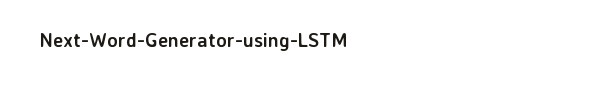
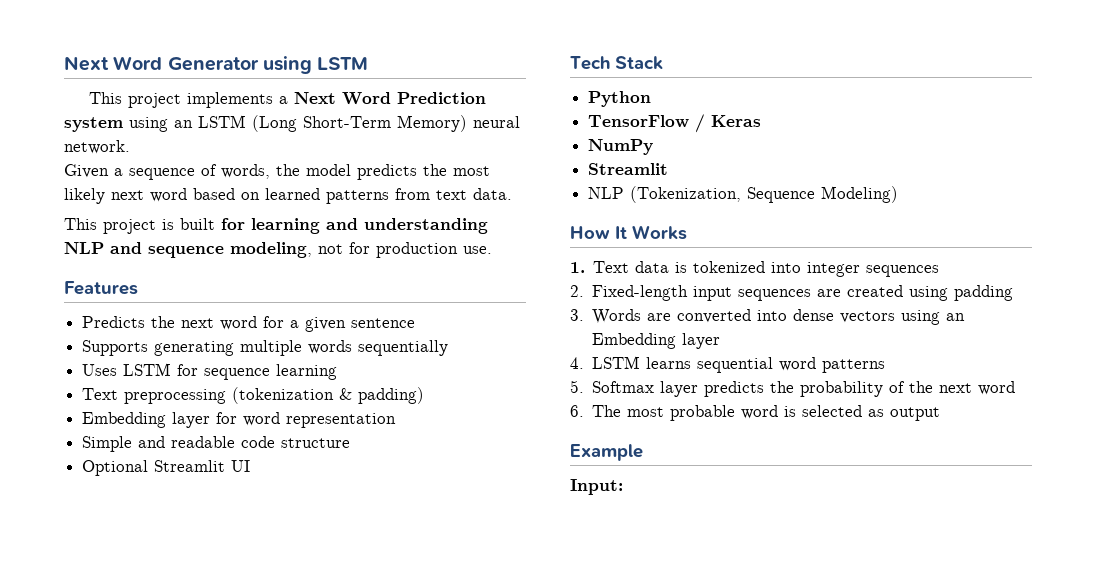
[39,33,348,51] Next-Word-Generator-using-LSTM -> [64,56,369,74] [88,92,486,108] [64,115,520,132] [64,140,130,154] [64,164,490,180] [64,188,512,204] [64,218,488,234] [64,242,492,258] [64,281,138,295] [82,316,416,332] [82,340,449,356] [82,363,338,380] [82,387,425,404] [82,412,397,428] [82,436,351,452] [82,460,251,476] [570,56,663,70] [588,91,652,107] [588,114,762,133] [588,139,654,155] [588,163,669,175] [588,186,899,203] [570,225,687,240] [570,261,940,277] [570,285,1014,301] [570,309,966,325] [592,333,721,349] [570,356,886,373] [570,380,1016,397] [570,405,941,421] [570,444,643,461] [570,479,623,495] Next Word Generator using LSTM // This project implements a Next Word Prediction system using an LSTM (Long Short-Term Memory) neural network. // Given a sequence of words, the model predicts the most likely next word based on learned patterns from text data. // This project is built for learning and understanding NLP and sequence modeling, not for production use. // Features // Predicts the next word for a given sentence // Supports generating multiple words sequentially // Uses LSTM for sequence learning // Text preprocessing (tokenization & padding) // Embedding layer for word representation // Simple and readable code structure // Optional Streamlit UI // Tech Stack // Python // TensorFlow / Keras // NumPy // Streamlit // NLP (Tokenization, Sequence Modeling) // How It Works // 1. Text data is tokenized into integer sequences // 2. Fixed-length input sequences are created using padding // 3. Words are converted into dense vectors using an Embedding layer // 4. LSTM learns sequential word patterns // 5. Softmax layer predicts the probability of the next word // 6. The most probable word is selected as output // Example // Input:

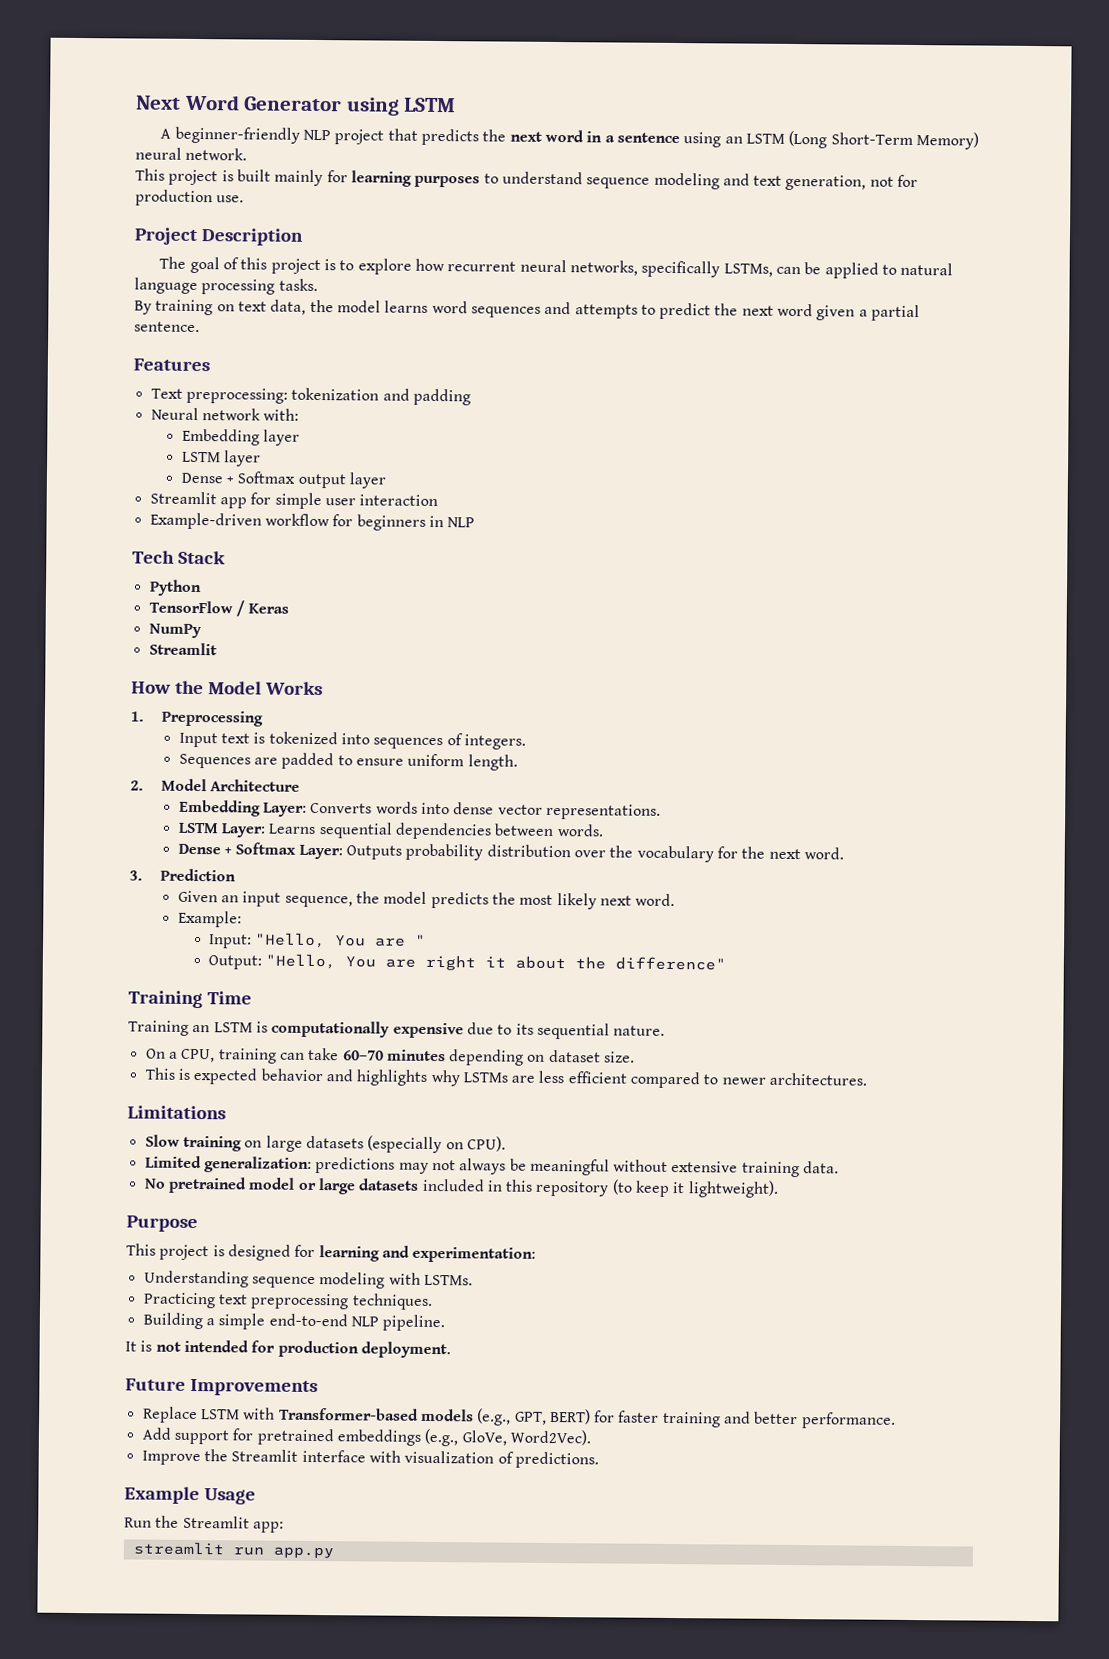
[88,92,486,108] [64,117,123,132] This project implements a Next Word Prediction system -> [160,126,680,146] A beginner-friendly NLP project that predicts the next word in a sentence
[64,164,490,180] [64,188,512,204] // Given a sequence of words, the model predicts the most likely next word based on learned patterns from text data. -> (248, 154) none
[221,218,488,234] [64,242,492,258] [64,281,138,295] [82,316,416,332] [82,340,449,356] [82,363,338,380] [82,387,425,404] [82,412,397,428] [82,436,351,452] [82,460,251,476] for learning and understanding NLP and sequence modeling, not for production use. // Features // Predicts the next word for a given sentence // Supports generating multiple words sequentially // Uses LSTM for sequence learning // Text preprocessing (tokenization & padding) // Embedding layer for word representation // Simple and readable code structure // Optional Streamlit UI -> [274,169,919,191] [135,189,245,207] [134,227,304,246] [159,256,954,279] [134,277,318,295] [134,299,921,322] [134,321,200,333] [133,358,210,372] [150,387,471,406] [150,407,300,421] [181,428,301,446] [181,450,262,467] [180,471,387,489] [149,491,439,510] [149,512,476,531] mainly for learning purposes to understand sequence modeling and text generation, not for production use. // Project Description // The goal of this project is to explore how recurrent neural networks, specifically LSTMs, can be applied to natural language processing tasks. // By training on text data, the model learns word sequences and attempts to predict the next word given a partial sentence. // Features // Text preprocessing: tokenization and padding // Neural network with: // Embedding layer // LSTM layer // Dense + Softmax output layer // Streamlit app for simple user interaction // Example-driven workflow for beginners in NLP
[588,186,899,203] // NLP (Tokenization, Sequence Modeling) -> (217, 649) none
[615,226,627,239] It -> [174,680,262,695] the Model
[593,261,670,273] Text data -> [161,710,264,727] [178,732,251,748] Preprocessing // Input text
[807,262,940,277] [570,285,1014,301] [570,309,966,325] [592,333,721,349] [570,356,886,373] [570,380,1016,397] [570,405,941,421] [570,444,643,461] [570,479,623,495] integer sequences // 2. Fixed-length input sequences are created using padding // 3. Words are converted into dense vectors using an Embedding layer // 4. LSTM learns sequential word patterns // 5. Softmax layer predicts the probability of the next word // 6. The most probable word is selected as output // Example // Input: -> [373,733,526,750] [178,752,518,771] [130,778,301,792] [178,799,661,820] [177,822,604,840] [177,842,844,863] [129,868,237,882] [177,890,676,910] [177,910,242,928] [207,932,427,949] [207,953,727,971] [128,990,252,1009] [128,1020,666,1040] [145,1047,636,1066] [144,1067,868,1089] [127,1105,226,1120] [144,1134,506,1154] [144,1155,840,1178] [143,1176,779,1198] [126,1215,198,1233] [126,1243,537,1263] [143,1270,473,1289] [142,1292,433,1310] [142,1312,446,1332] [125,1339,451,1359] [125,1378,318,1397] [142,1406,896,1429] [141,1427,591,1447] [141,1449,599,1469] [124,1486,256,1505] [124,1515,284,1533] [132,1541,334,1559] sequences of integers. // Sequences are padded to ensure uniform length. // 2. Model Architecture // Embedding Layer: Converts words into dense vector representations. // LSTM Layer: Learns sequential dependencies between words. // Dense + Softmax Layer: Outputs probability distribution over the vocabulary for the next word. // 3. Prediction // Given an input sequence, the model predicts the most likely next word. // Example: // Input: "Hello, You are " // Output: "Hello, You are right it about the difference" // Training Time // Training an LSTM is computationally expensive due to its sequential nature. // On a CPU, training can take 60–70 minutes depending on dataset size. // This is expected behavior and highlights why LSTMs are less efficient compared to newer architectures. // Limitations // Slow training on large datasets (especially on CPU). // Limited generalization: predictions may not always be meaningful without extensive training data. // No pretrained model or large datasets included in this repository (to keep it lightweight). // Purpose // This project is designed for learning and experimentation: // Understanding sequence modeling with LSTMs. // Practicing text preprocessing techniques. // Building a simple end-to-end NLP pipeline. // It is not intended for production deployment. // Future Improvements // Replace LSTM with Transformer-based models (e.g., GPT, BERT) for faster training and better performance. // Add support for pretrained embeddings (e.g., GloVe, Word2Vec). // Improve the Streamlit interface with visualization of predictions. // Example Usage // Run the Streamlit app: // streamlit run app.py

